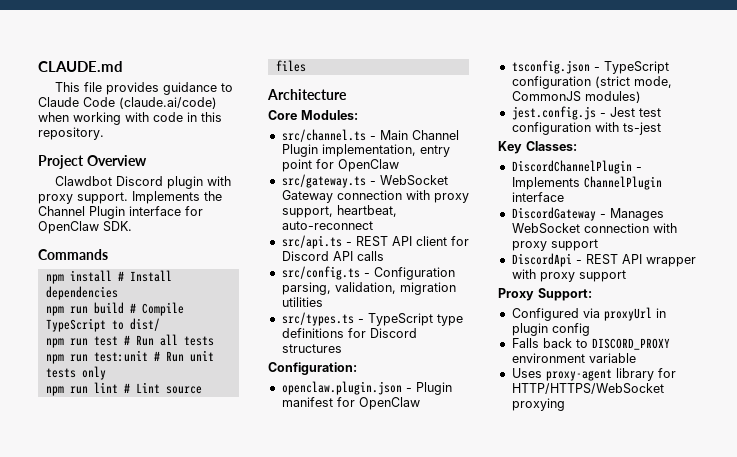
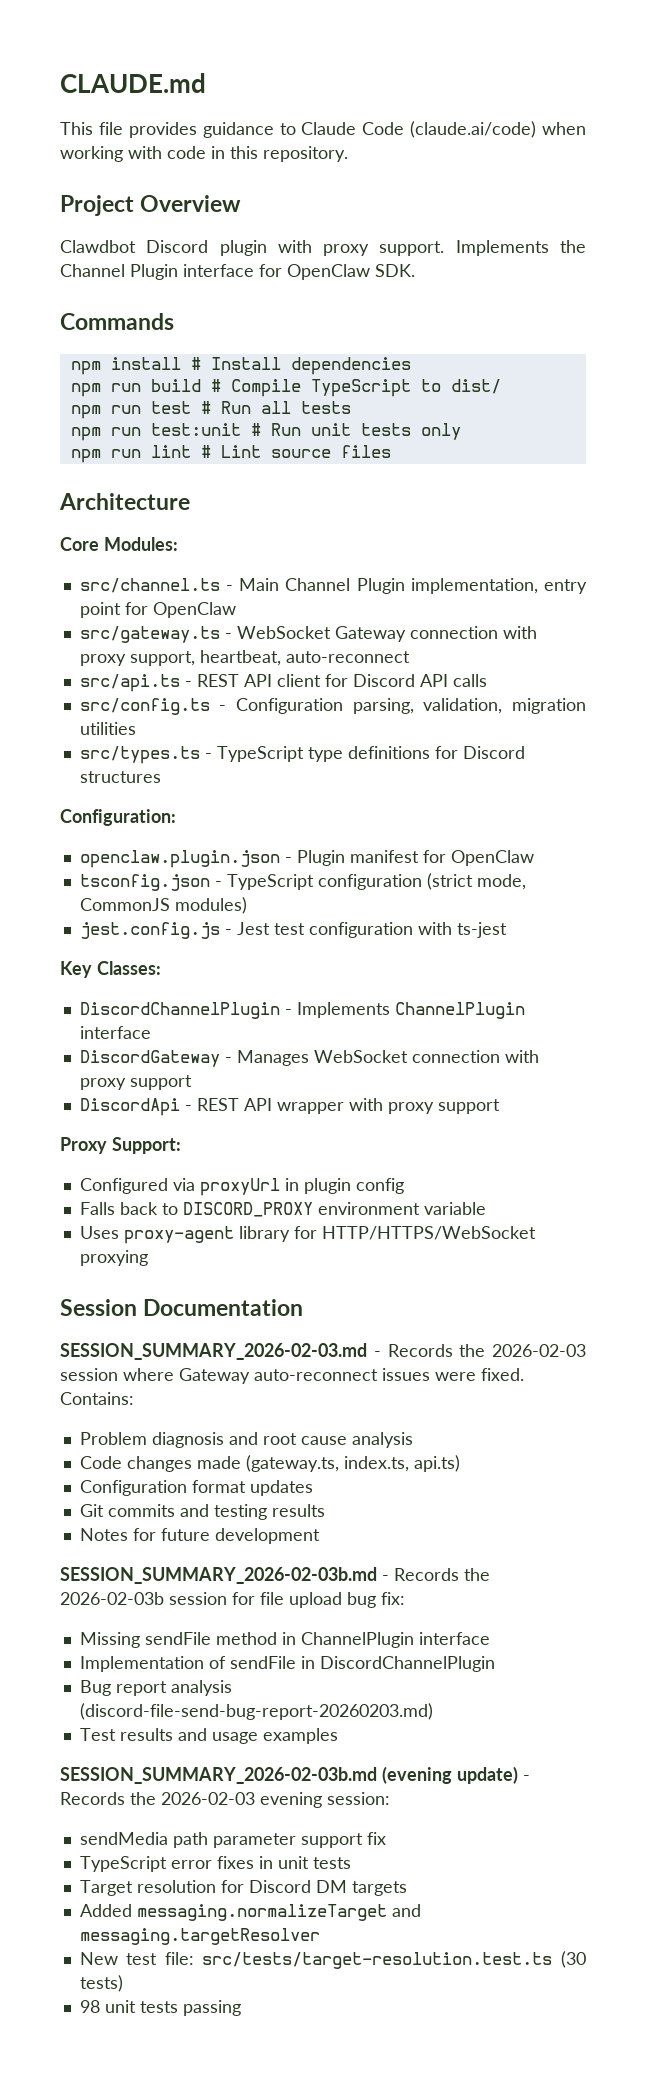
(565, 404) none -> [60,1299,304,1316] [60,1343,586,1360] [60,1368,524,1384] [60,1392,134,1405] [79,1432,413,1448] [79,1455,460,1472] [79,1480,313,1496] [79,1504,325,1520] [79,1528,320,1544] [60,1567,490,1584] [60,1592,405,1608] [79,1632,490,1648] [79,1656,495,1672] [79,1680,232,1696] [79,1703,433,1720] [79,1728,338,1744] [60,1766,530,1784] [60,1792,390,1808] [79,1832,386,1848] [79,1856,351,1872] [79,1880,407,1896] [79,1904,421,1921] [79,1928,320,1945] [79,1951,586,1969] [79,1975,123,1992] [79,2000,241,2016] // Session Documentation // SESSION_SUMMARY_2026-02-03.md - Records the 2026-02-03 session where Gateway auto-reconnect issues were fixed. Contains: // Problem diagnosis and root cause analysis // Code changes made (gateway.ts, index.ts, api.ts) // Configuration format updates // Git commits and testing results // Notes for future development // SESSION_SUMMARY_2026-02-03b.md - Records the 2026-02-03b session for file upload bug fix: // Missing sendFile method in ChannelPlugin interface // Implementation of sendFile in DiscordChannelPlugin // Bug report analysis (discord-file-send-bug-report-20260203.md) // Test results and usage examples // SESSION_SUMMARY_2026-02-03b.md (evening update) - Records the 2026-02-03 evening session: // sendMedia path parameter support fix // TypeScript error fixes in unit tests // Target resolution for Discord DM targets // Added messaging.normalizeTarget and messaging.targetResolver // New test file: src/tests/target-resolution.test.ts (30 tests) // 98 unit tests passing

